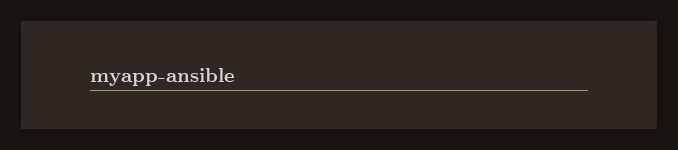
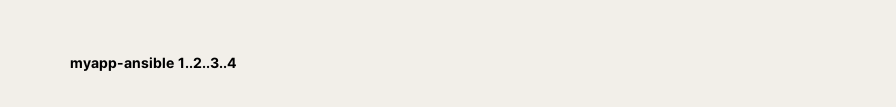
(235, 77) none -> [177,57,237,69] 1..2..3..4

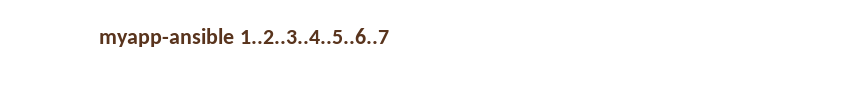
[177,57,237,69] 1..2..3..4 -> [239,28,389,44] 1..2..3..4..5..6..7

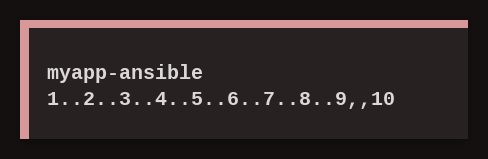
[239,28,389,44] 1..2..3..4..5..6..7 -> [47,92,395,109] 1..2..3..4..5..6..7..8..9,,10

